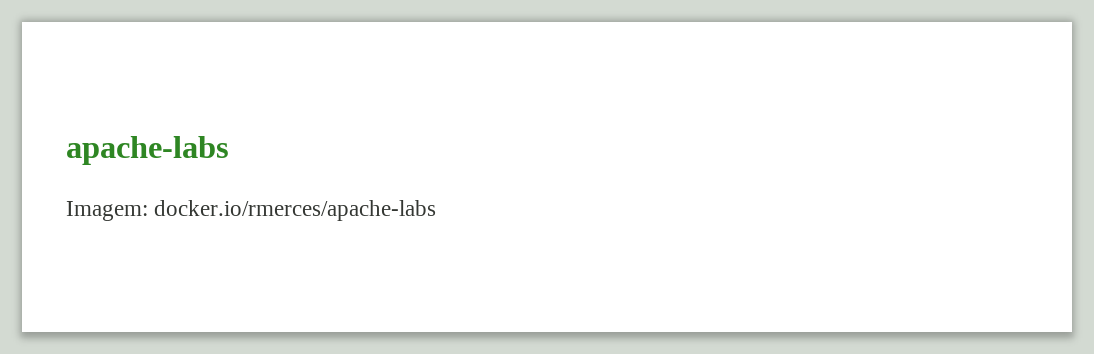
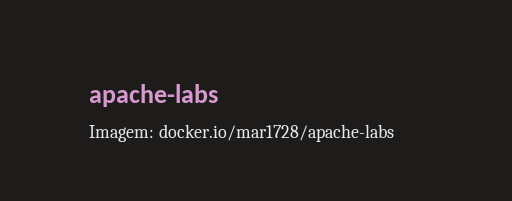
[154,200,437,221] docker.io/rmerces/apache-labs -> [158,124,394,142] docker.io/mar1728/apache-labs

